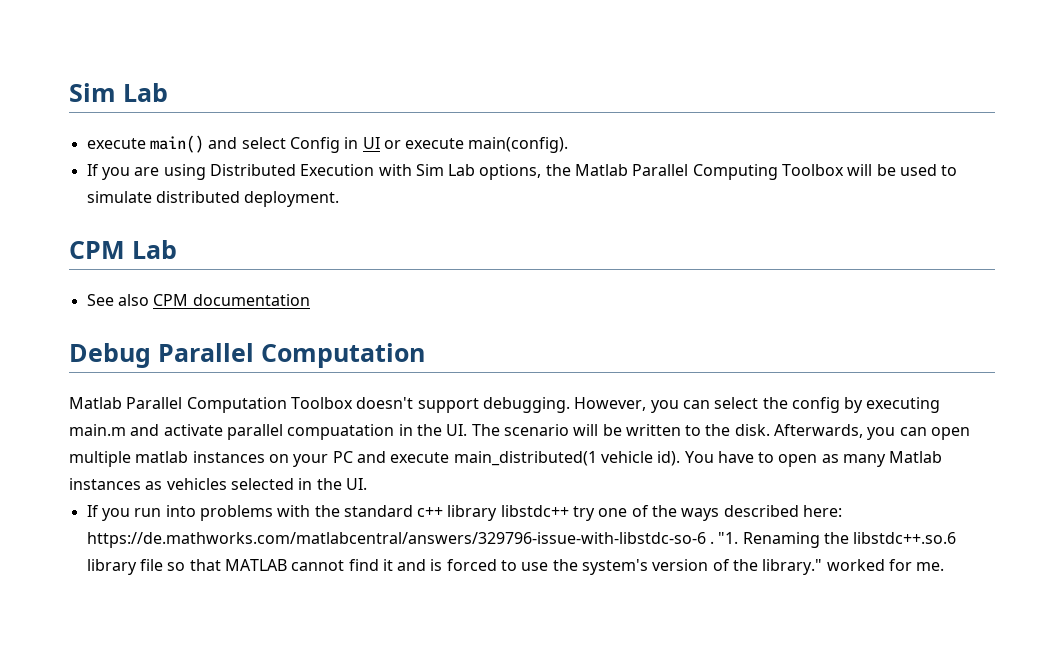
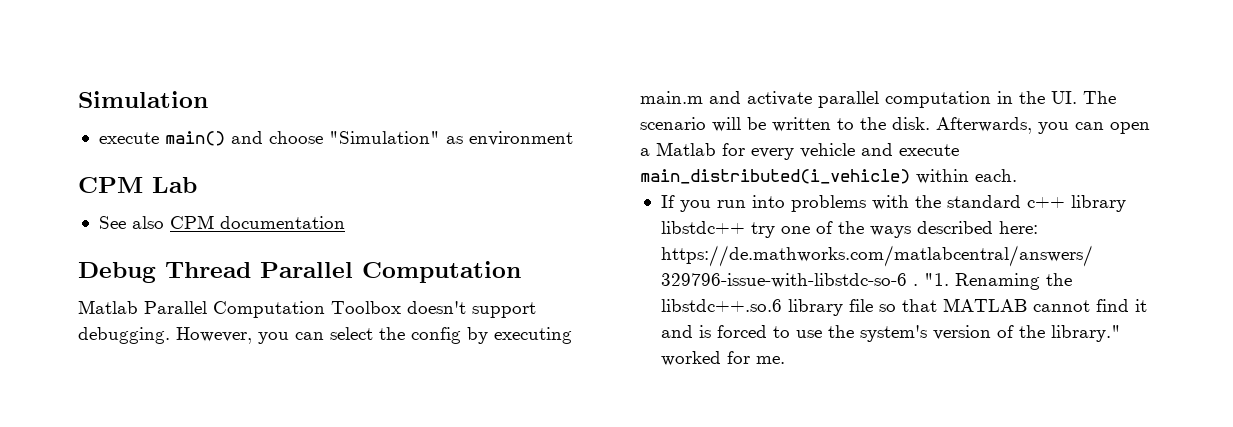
[69,83,168,102] Sim Lab -> [78,91,208,108] Simulation
[241,137,569,153] [86,164,958,180] [86,191,340,207] select Config in UI or execute main(config). // If you are using Distributed Execution with Sim Lab options, the Matlab Parallel Computing Toolbox will be used to simulate distributed deployment. -> [268,131,573,146] choose "Simulation" as environment
(151, 355) none -> [165,262,251,278] Thread
[287,424,395,440] compuatation -> [885,91,991,108] computation
[69,451,943,467] [69,478,367,490] multiple matlab instances on your PC and execute main_distributed(1 vehicle id). You have to open as many Matlab instances as vehicles selected in the UI. -> [640,142,959,160] [640,169,1017,184] a Matlab for every vehicle and execute main_distributed(i_vehicle) within each.

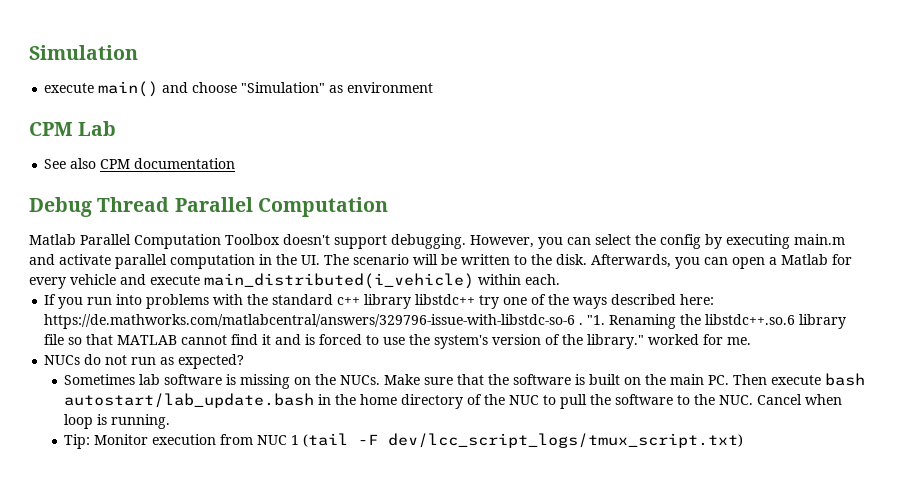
(785, 360) none -> [44,354,245,369] [64,373,866,389] [64,393,843,409] [64,414,171,429] [64,433,744,449] // NUCs do not run as expected? // Sometimes lab software is missing on the NUCs. Make sure that the software is built on the main PC. Then execute bash autostart/lab_update.bash in the home directory of the NUC to pull the software to the NUC. Cancel when loop is running. // Tip: Monitor execution from NUC 1 (tail -F dev/lcc_script_logs/tmux_script.txt)

